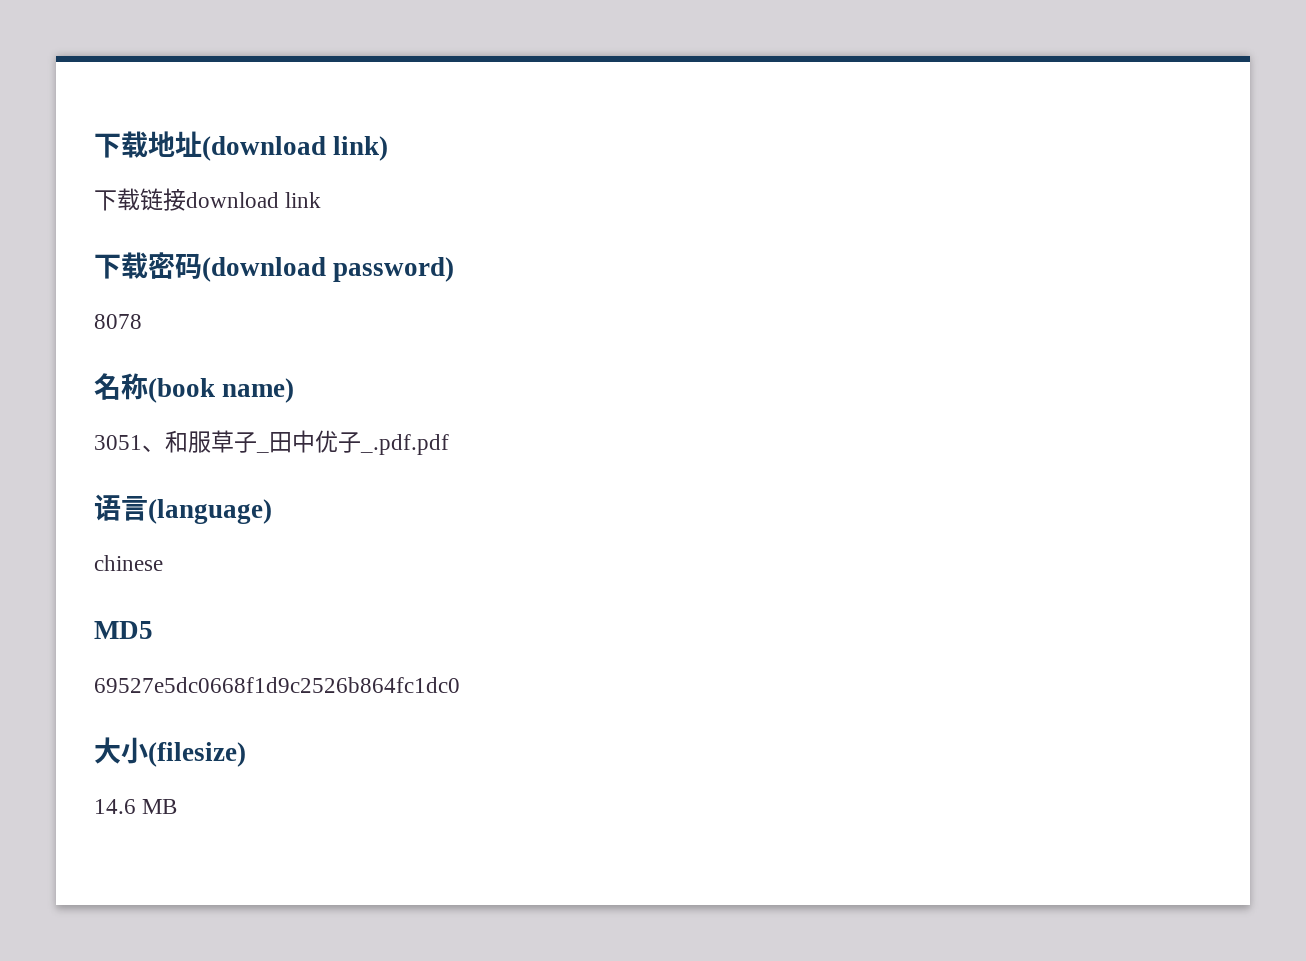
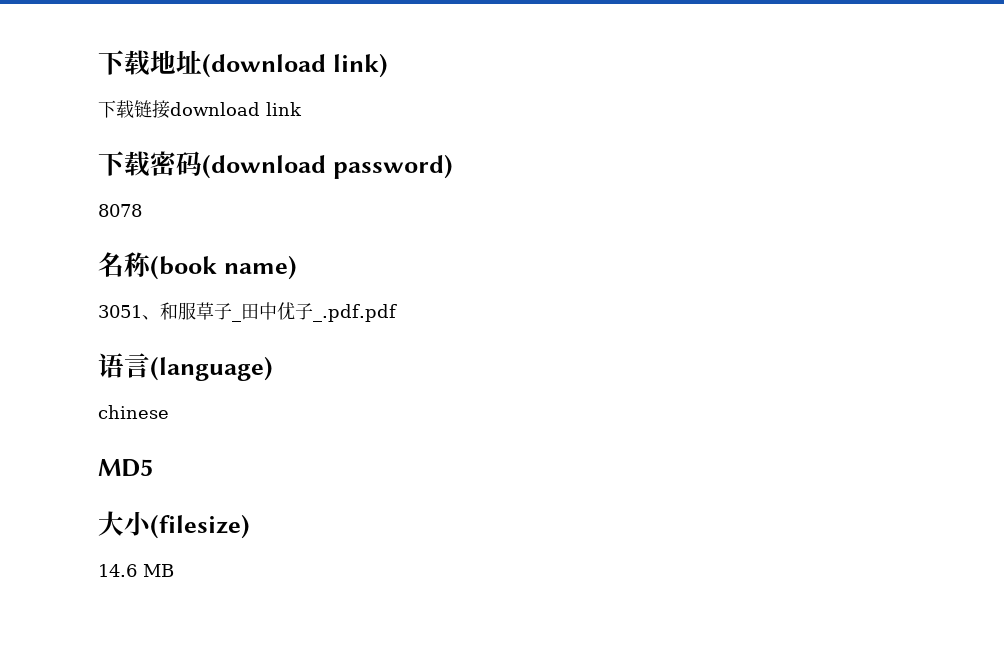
[94,677,460,693] // 69527e5dc0668f1d9c2526b864fc1dc0 -> (153, 468) none

